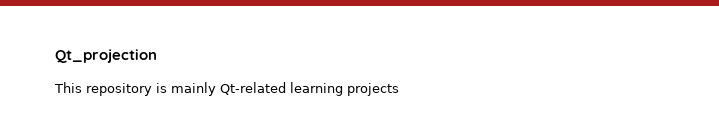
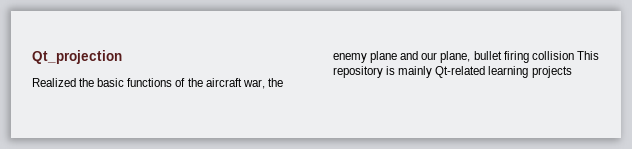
(157, 56) none -> [32,78,283,89] [333,51,574,63] Realized the basic functions of the aircraft war, the enemy plane and our plane, bullet firing collision

